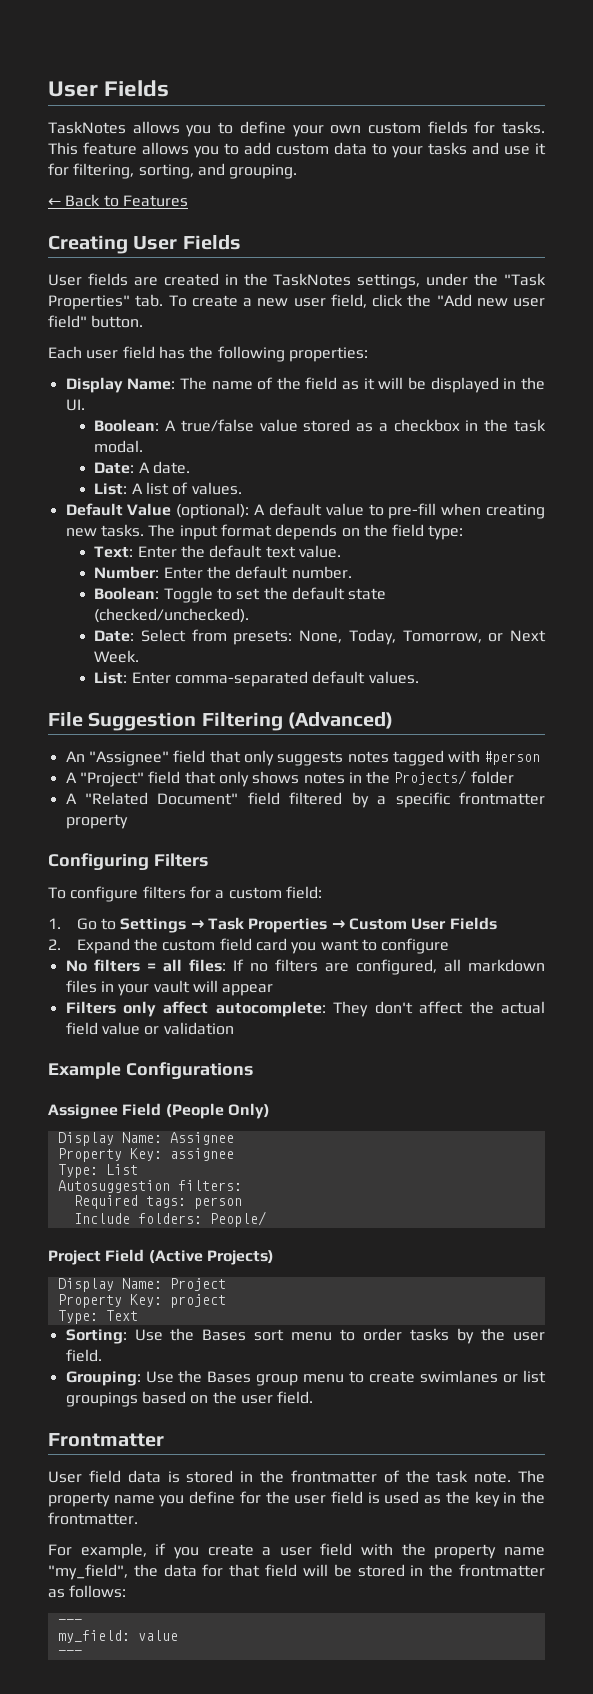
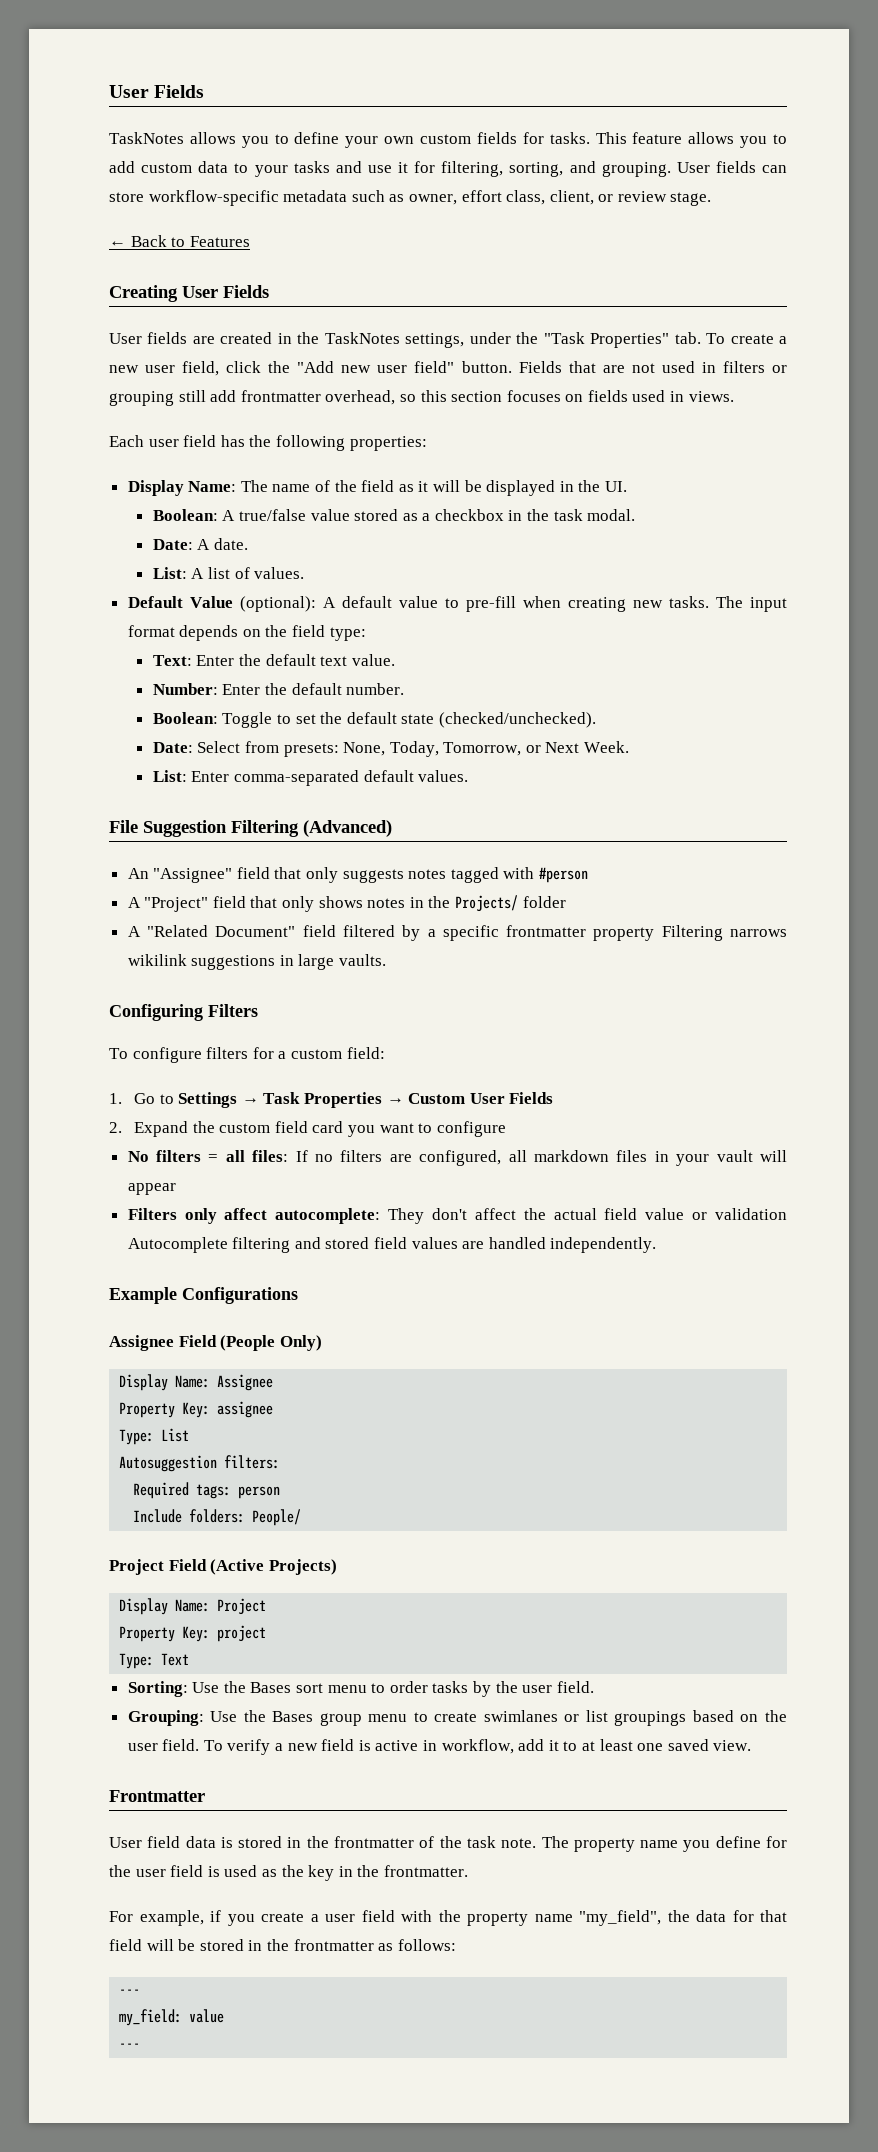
(298, 171) none -> [676,161,787,173] [109,190,712,206] User fields can store workflow-specific metadata such as owner, effort class, client, or review stage.
(144, 321) none -> [518,361,787,373] [109,390,734,406] Fields that are not used in filters or grouping still add frontmatter overhead, so this section focuses on fields used in views.
(128, 821) none -> [661,925,787,941] [127,954,387,970] Filtering narrows wikilink suggestions in large vaults.
(234, 1028) none -> [127,1237,657,1253] Autocomplete filtering and stored field values are handled independently.
(314, 1397) none -> [203,1739,752,1755] To verify a new field is active in workflow, add it to at least one saved view.

